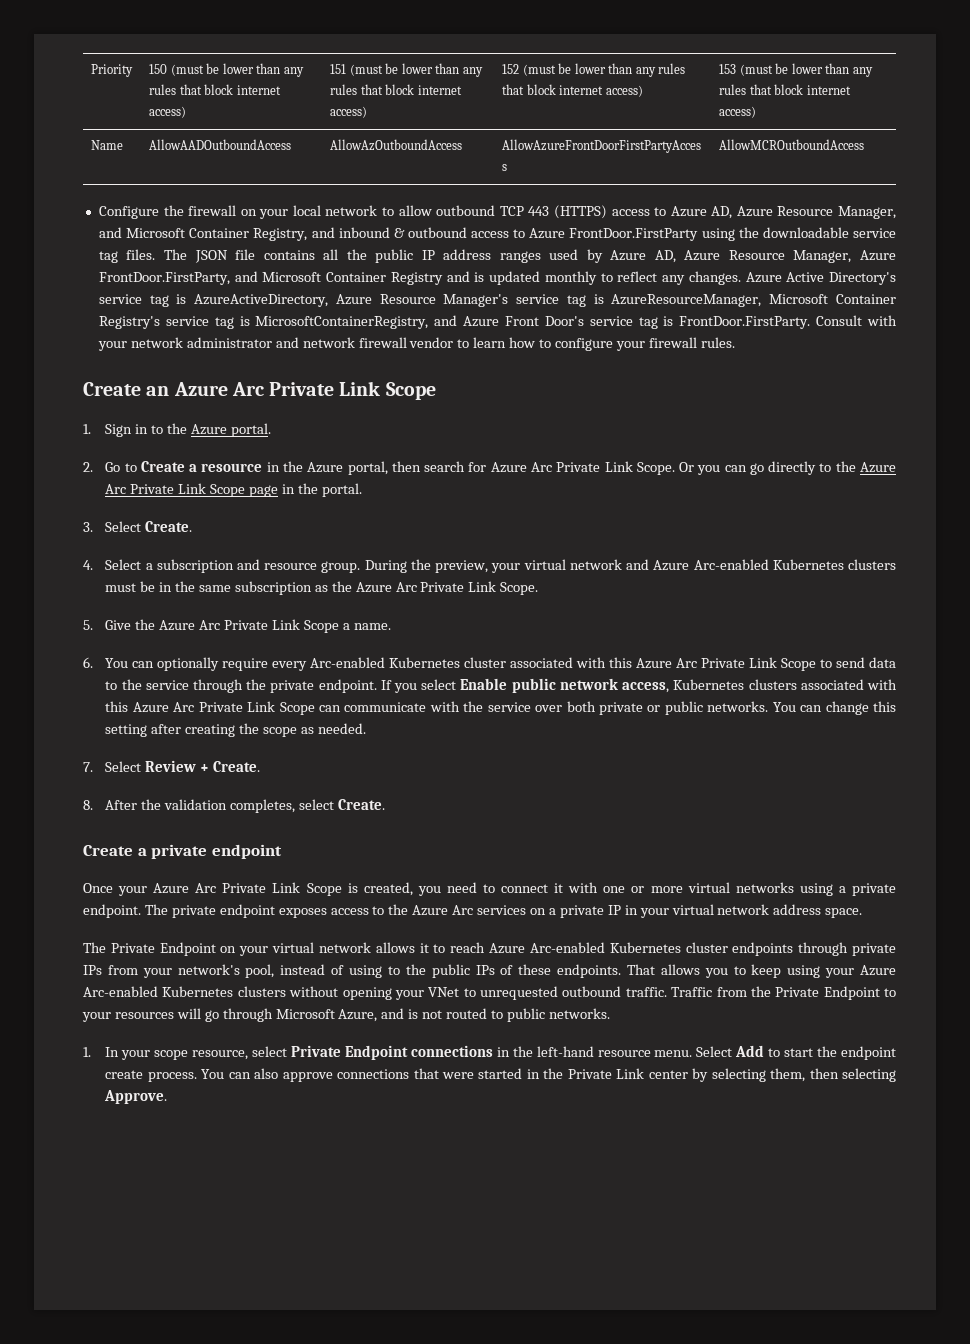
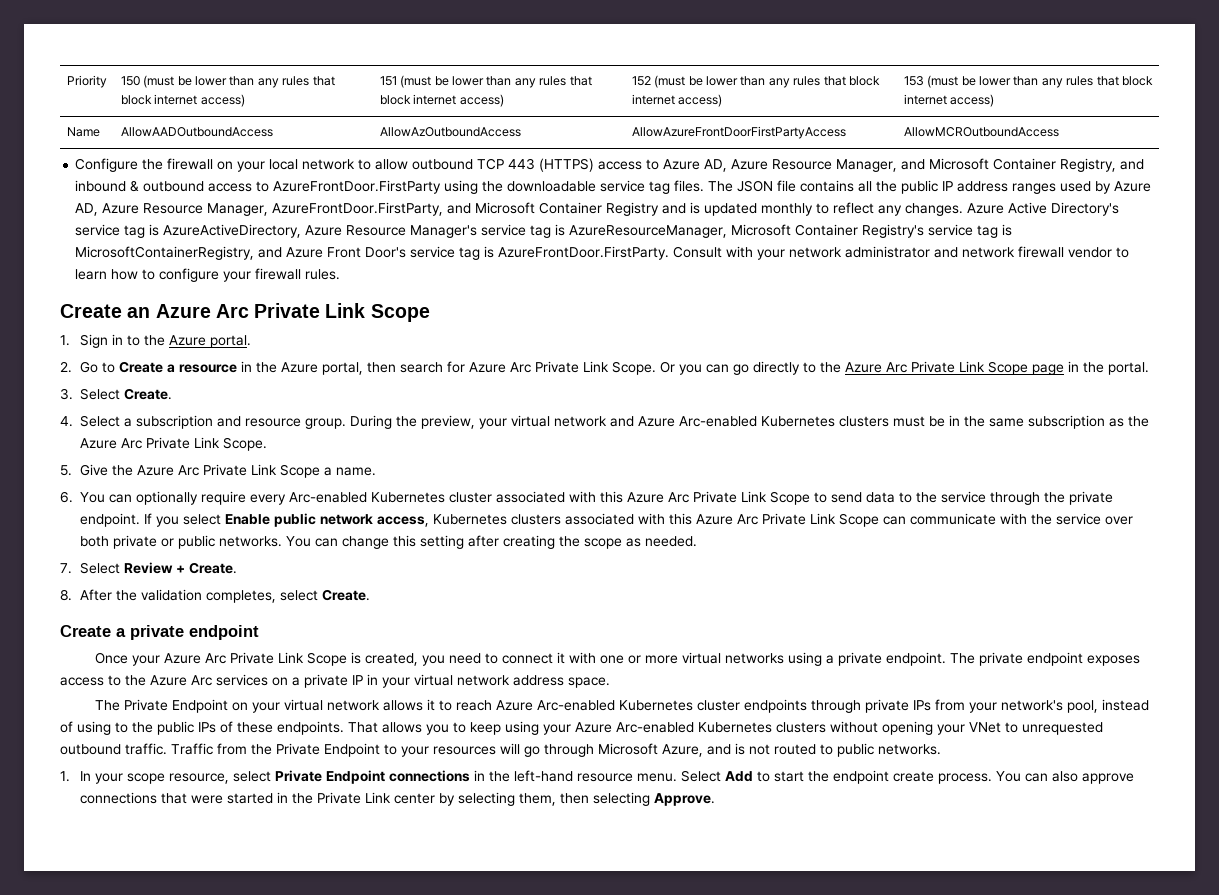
[529,228,699,241] Azure FrontDoor.FirstParty -> [273,180,442,194] AzureFrontDoor.FirstParty
[860,250,896,261] [98,272,230,285] Azure FrontDoor.FirstParty, -> [272,202,444,216] AzureFrontDoor.FirstParty,
[679,316,811,329] FrontDoor.FirstParty. -> [498,246,670,260] AzureFrontDoor.FirstParty.

